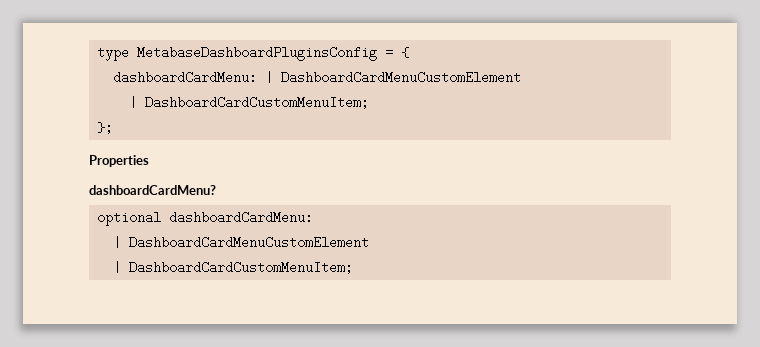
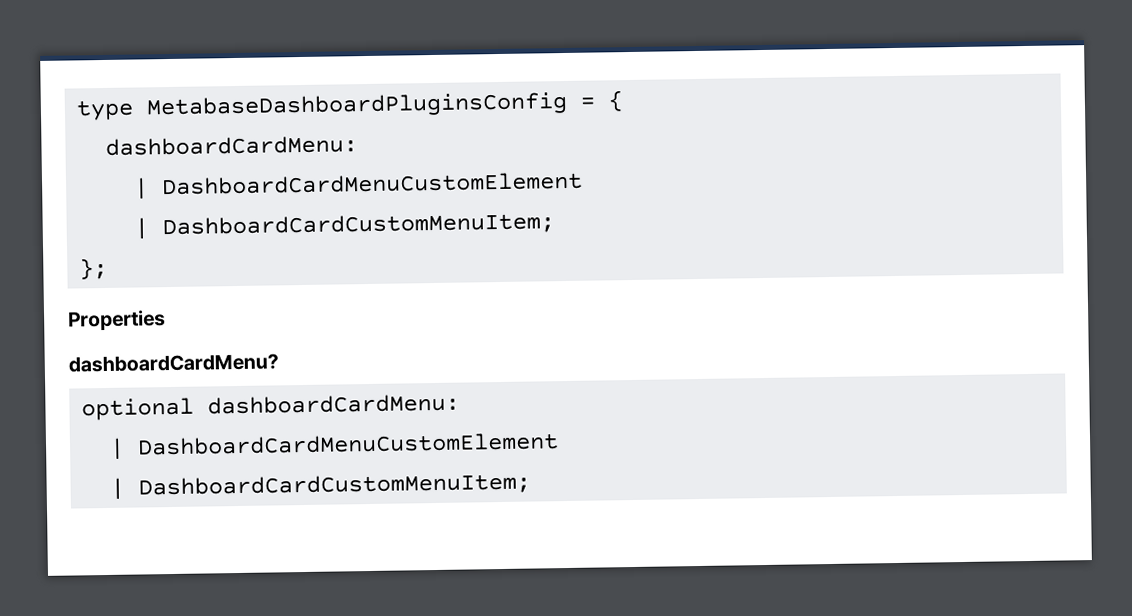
(257, 77) none -> (358, 145) //

